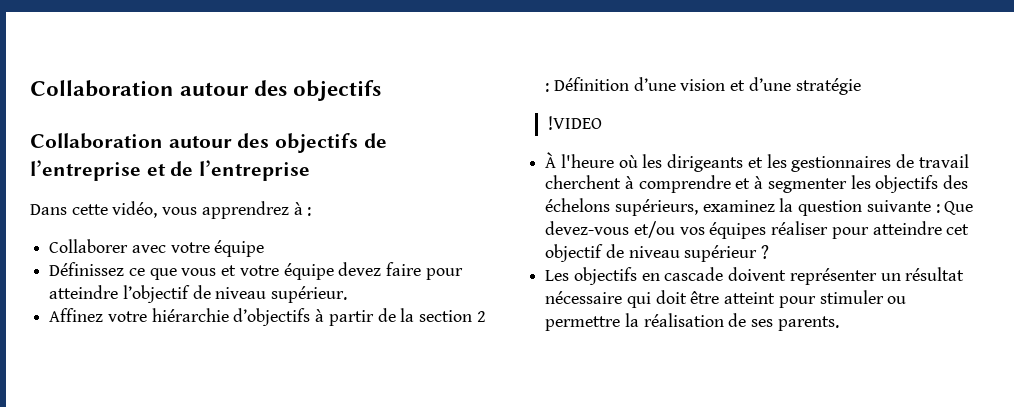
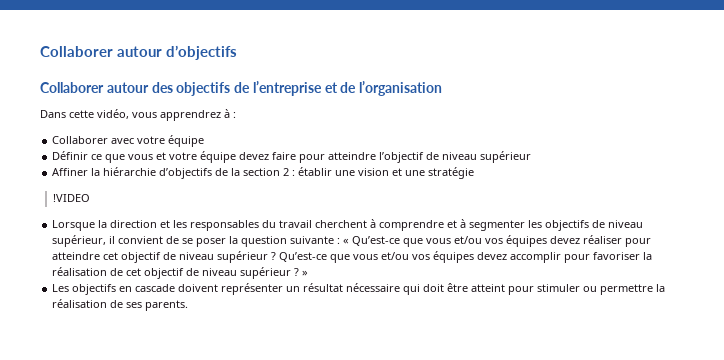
[30,80,382,101] [30,133,163,149] Collaboration autour des objectifs // Collaboration -> [40,45,238,60] [40,82,104,93] Collaborer autour d’objectifs // Collaborer
[199,160,311,181] l’entreprise -> [359,80,443,96] l’organisation
[49,262,125,276] Définissez -> [52,151,89,160] Définir
[271,286,348,303] [49,308,374,326] supérieur. // Affinez votre hiérarchie d’objectifs à partir -> [480,151,532,163] [52,167,213,179] supérieur // Affiner la hiérarchie d’objectifs
[553,77,676,91] Définition d’une -> [298,167,356,176] établir une
[748,77,791,91] d’une -> [405,170,426,176] une
[545,152,915,172] À l'heure où les dirigeants et les gestionnaires de -> [52,220,277,231] Lorsque la direction et les responsables du
[943,175,969,189] [545,198,974,216] [545,221,767,239] des échelons supérieurs, examinez la question suivante : Que devez-vous et/ou vos équipes -> [592,220,644,228] [52,235,581,247] de niveau supérieur, il convient de se poser la question suivante : « Qu’est-ce que vous et/ou vos équipes devez
(770, 252) none -> [279,251,653,263] [52,267,309,279] Qu’est-ce que vous et/ou vos équipes devez accomplir pour favoriser la réalisation de cet objectif de niveau supérieur ? »

